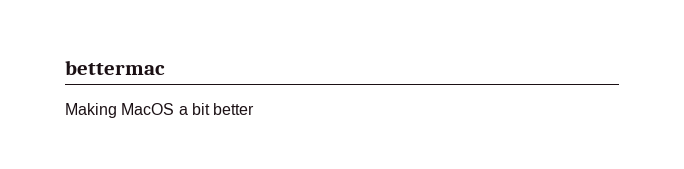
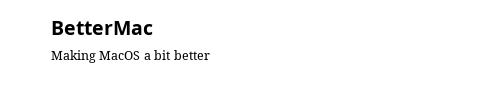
[65,60,165,75] bettermac -> [51,21,153,35] BetterMac

